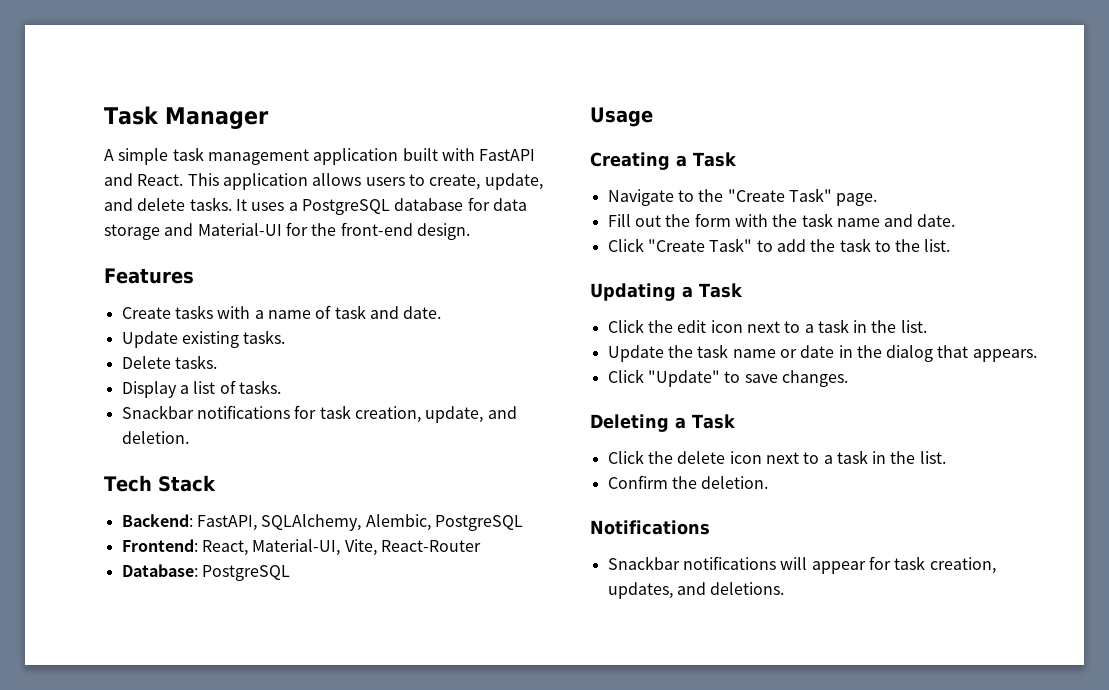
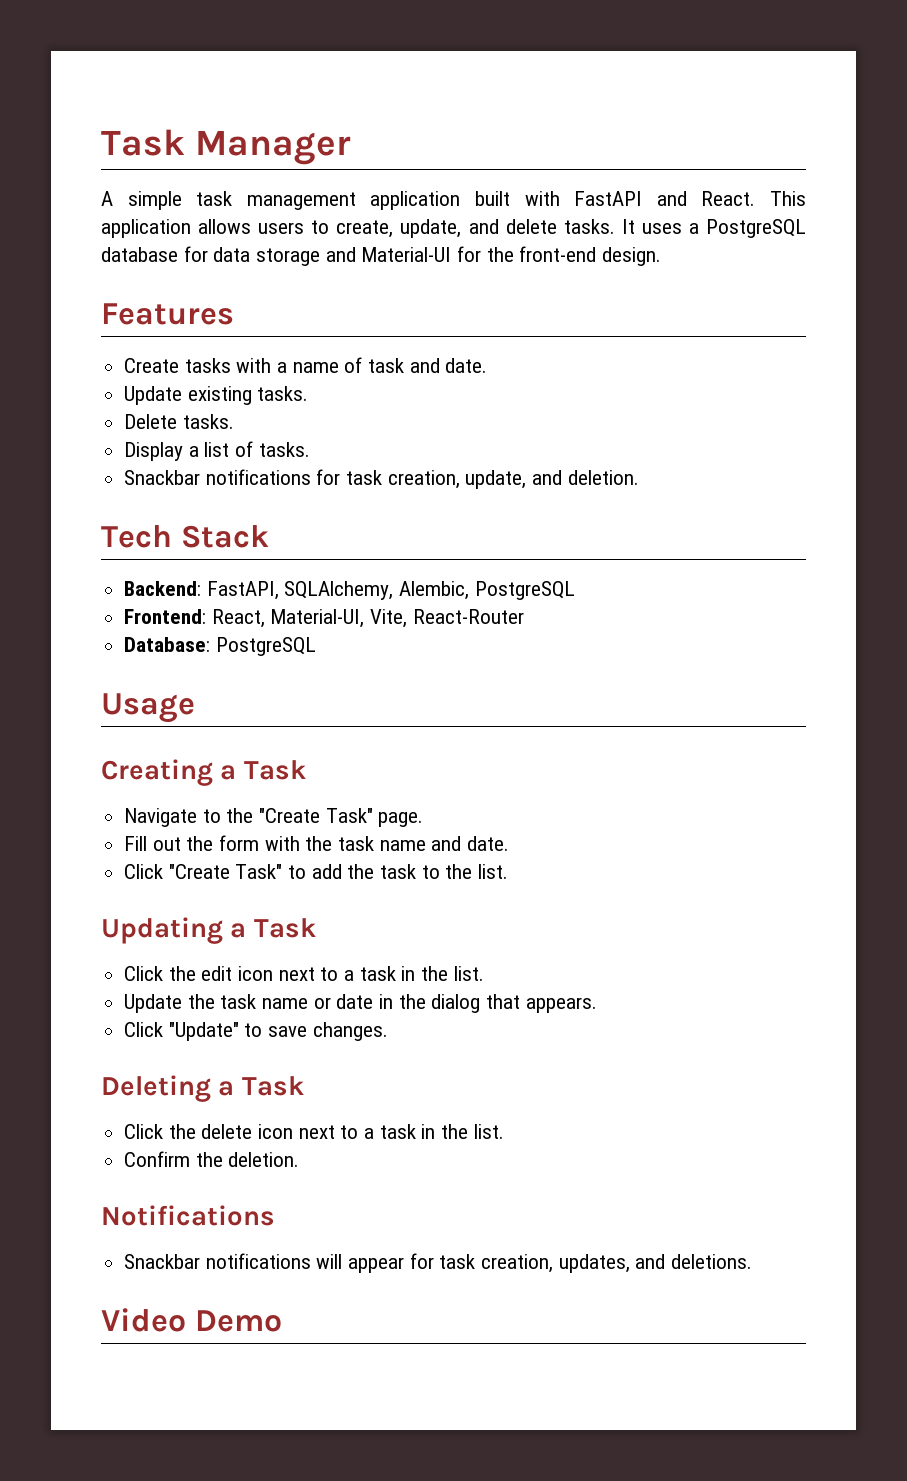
(785, 588) none -> [101,1308,282,1332] // Video Demo

